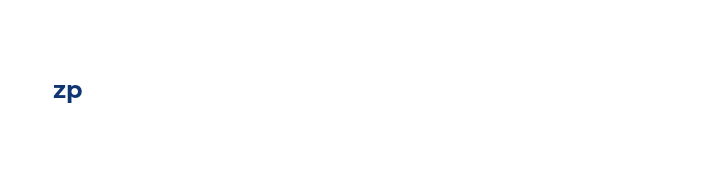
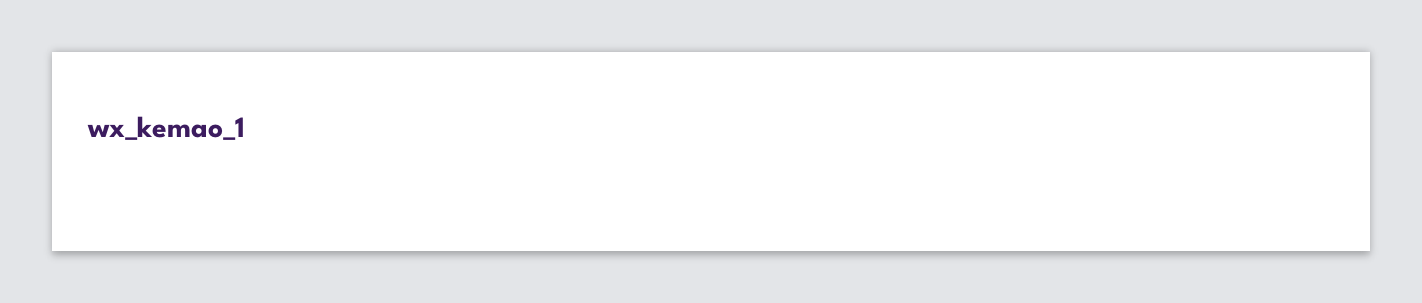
[53,85,83,103] zp -> [87,116,245,140] wx_kemao_1

